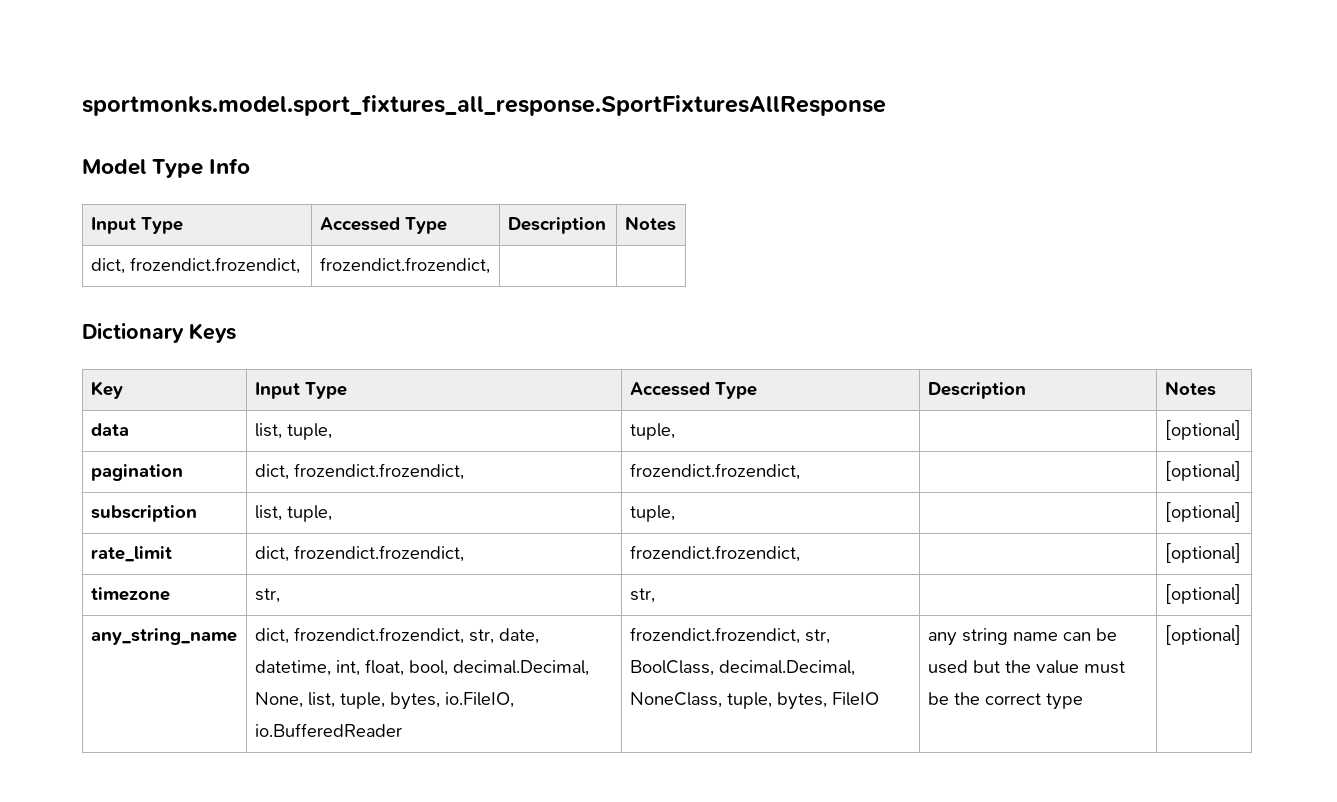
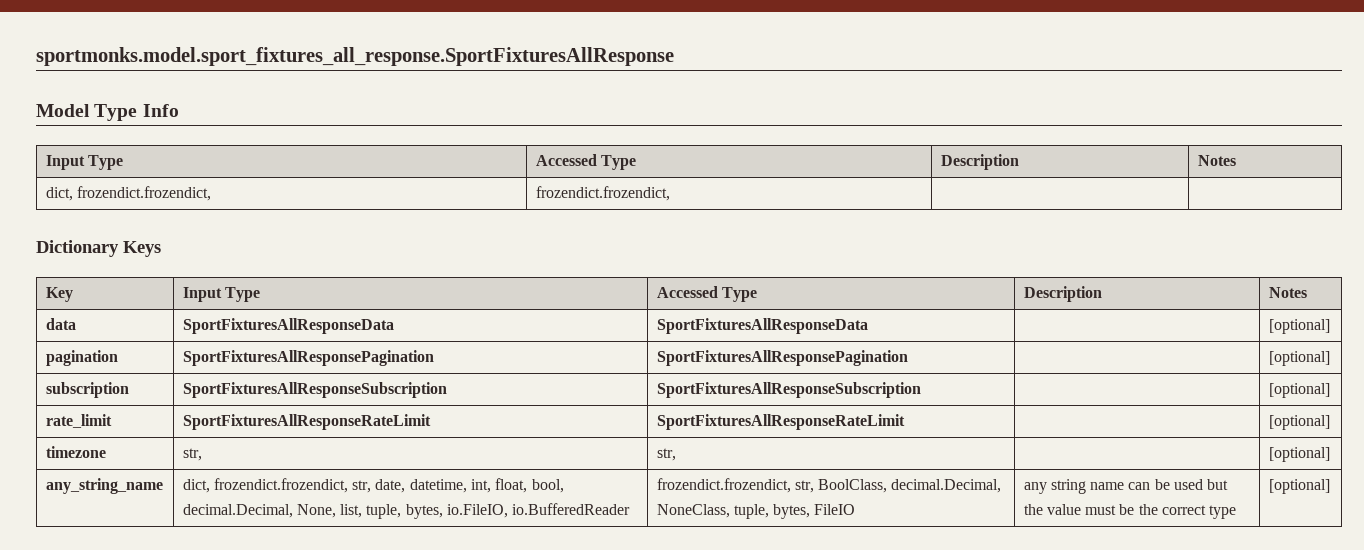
[254,423,332,440] [629,423,675,440] list, tuple, | tuple, -> [182,318,394,334] [656,318,868,334] SportFixturesAllResponseData | SportFixturesAllResponseData
[254,463,464,480] [629,463,800,480] dict, frozendict.frozendict, | frozendict.frozendict, -> [182,350,434,366] [656,350,908,366] SportFixturesAllResponsePagination | SportFixturesAllResponsePagination
[254,505,332,522] [629,505,675,522] list, tuple, | tuple, -> [182,382,447,398] [656,382,921,398] SportFixturesAllResponseSubscription | SportFixturesAllResponseSubscription
[254,545,464,562] [629,545,800,562] dict, frozendict.frozendict, | frozendict.frozendict, -> [182,414,431,430] [656,414,905,430] SportFixturesAllResponseRateLimit | SportFixturesAllResponseRateLimit

